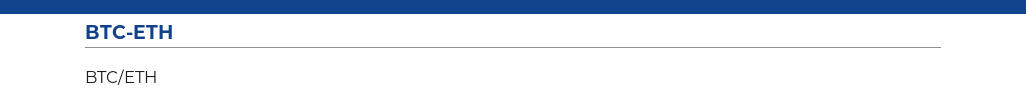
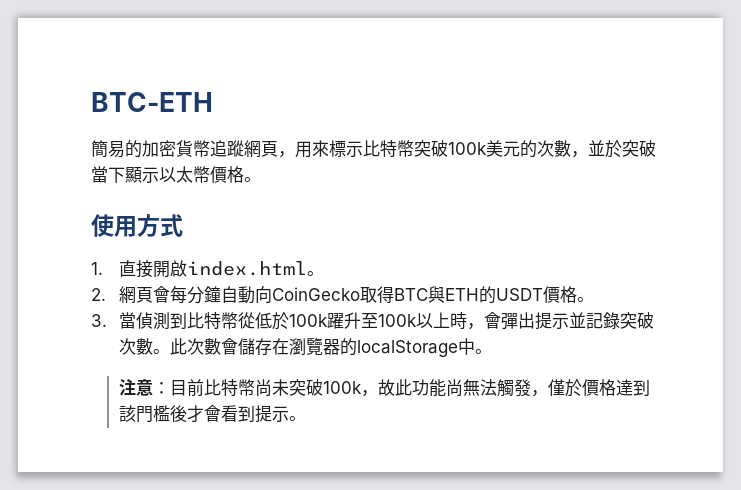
[85,69,157,85] BTC/ETH -> [91,140,656,158] [91,166,261,183] [91,214,183,237] [91,260,324,278] [91,286,594,304] [91,312,654,330] [118,338,492,357] [118,379,650,397] [118,405,306,423] 簡易的加密貨幣追蹤網頁，用來標示比特幣突破100k美元的次數，並於突破當下顯示以太幣價格。 // 使用方式 // 1.直接開啟index.html。 // 2.網頁會每分鐘自動向CoinGecko取得BTC與ETH的USDT價格。 // 3.當偵測到比特幣從低於100k躍升至100k以上時，會彈出提示並記錄突破次數。此次數會儲存在瀏覽器的localStorage中。 // 注意：目前比特幣尚未突破100k，故此功能尚無法觸發，僅於價格達到該門檻後才會看到提示。

